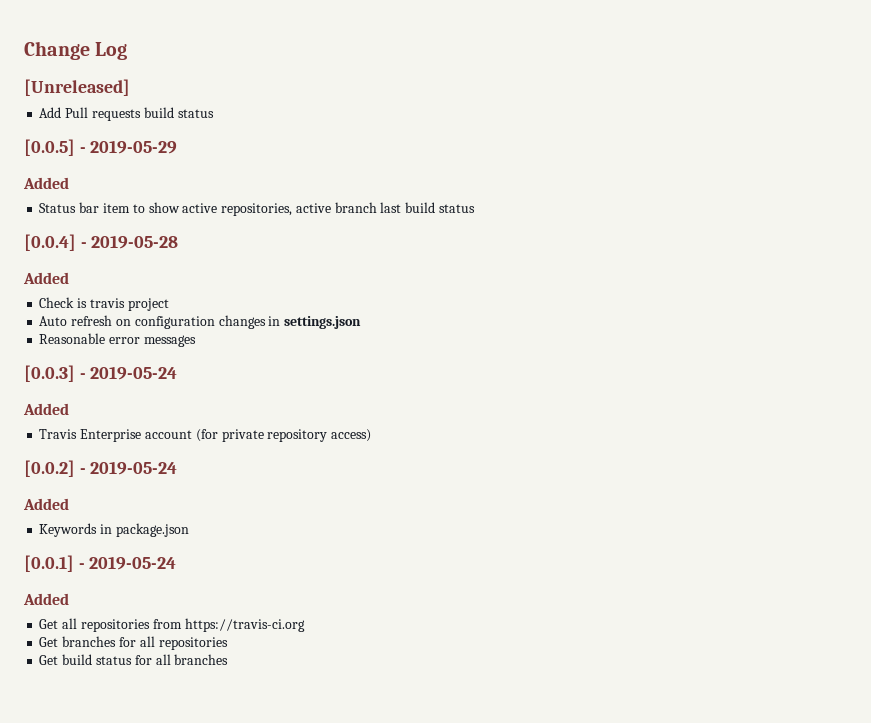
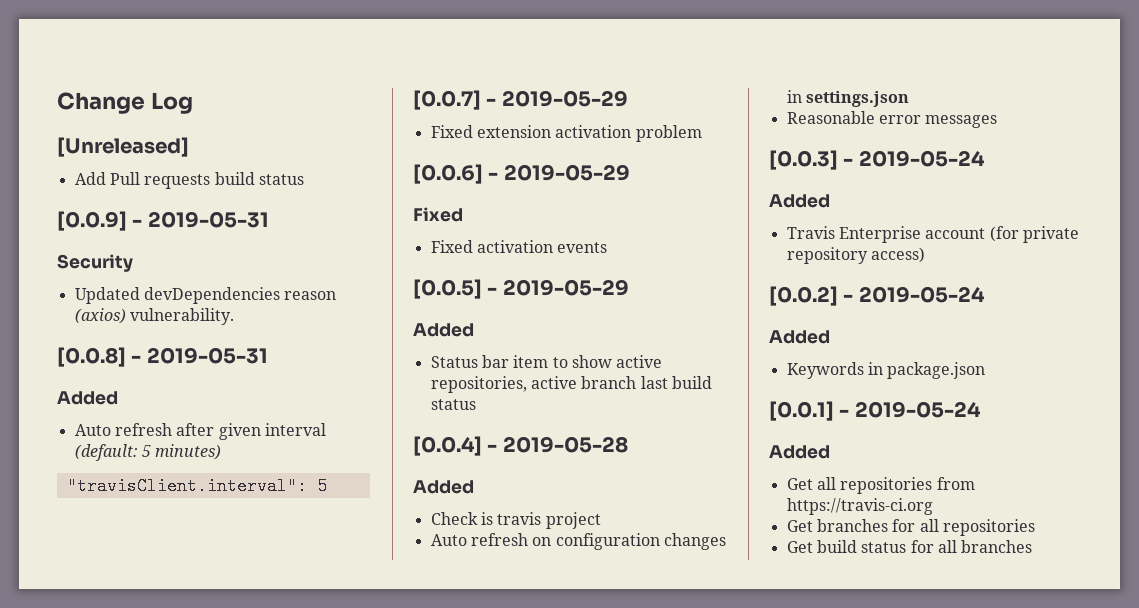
(214, 113) none -> [57,211,269,231] [57,254,133,272] [74,287,337,304] [74,308,234,325] [57,347,268,367] [57,391,118,405] [74,423,326,440] [74,444,222,461] [66,477,327,495] [413,90,628,110] [430,125,702,142] [413,164,630,184] [413,207,463,222] [430,240,608,253] // [0.0.9] - 2019-05-31 // Security // Updated devDependencies reason (axios) vulnerability. // [0.0.8] - 2019-05-31 // Added // Auto refresh after given interval (default: 5 minutes) // "travisClient.interval": 5 // [0.0.7] - 2019-05-29 // Fixed extension activation problem // [0.0.6] - 2019-05-29 // Fixed // Fixed activation events

